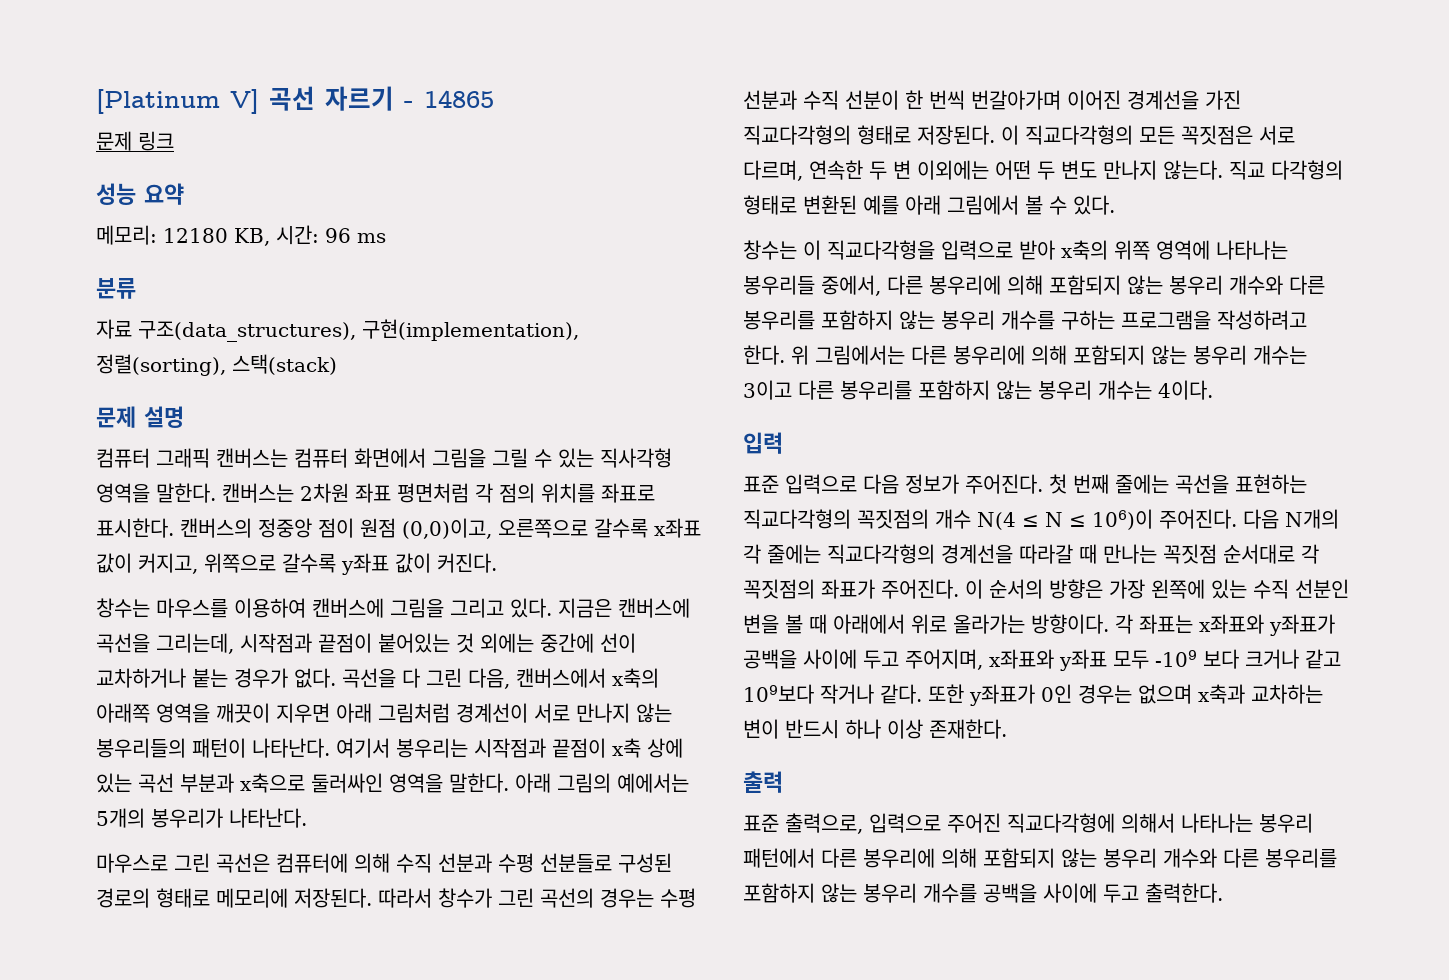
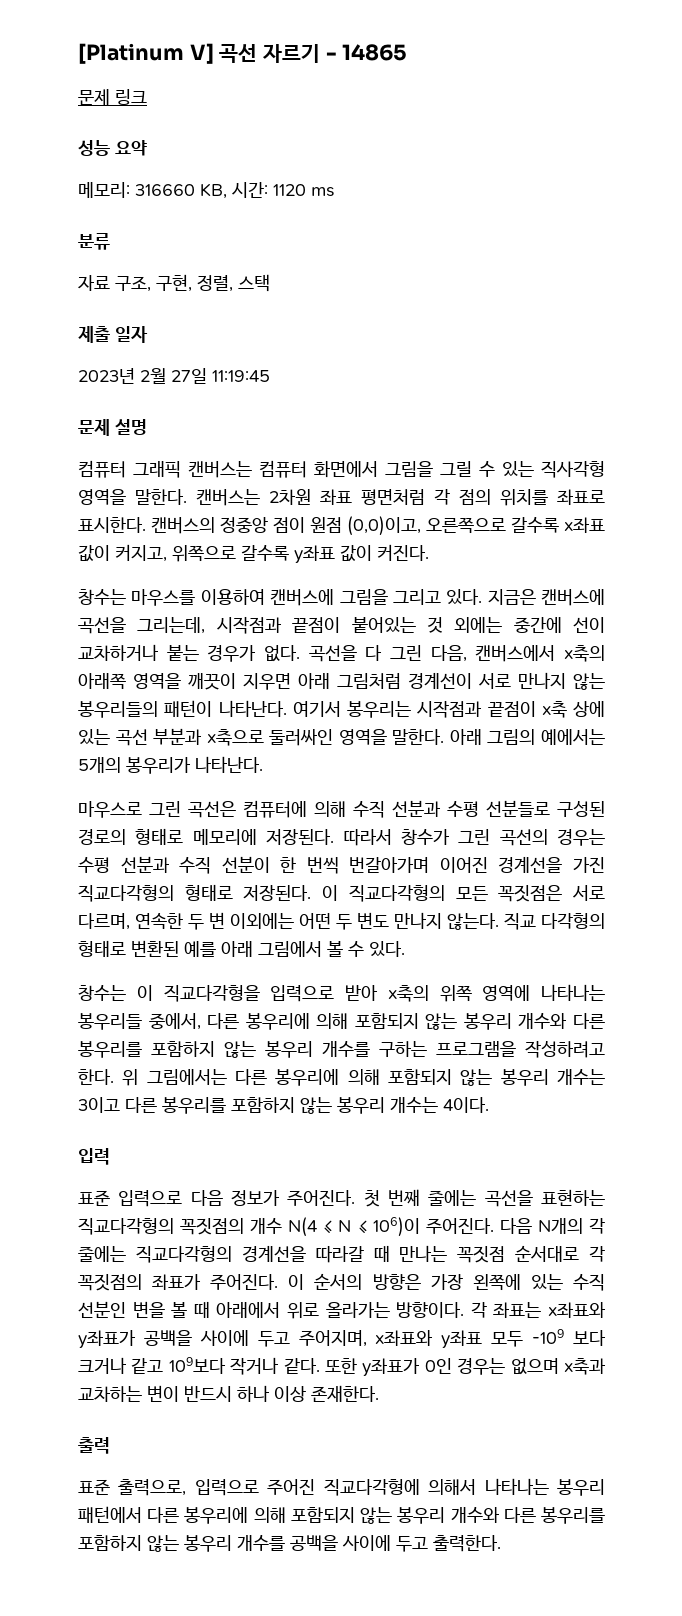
[163,228,228,243] 12180 -> [135,184,195,196] 316660
[325,228,351,243] 96 -> [273,184,306,196] 1120
[138,319,579,342] [96,354,337,376] 구조(data_structures), 구현(implementation), 정렬(sorting), 스택(stack) -> [115,274,270,292] [78,326,148,343] [78,368,270,384] 구조, 구현, 정렬, 스택 // 제출 일자 // 2023년 2월 27일 11:19:45

